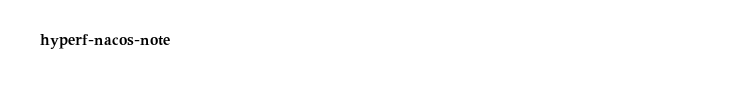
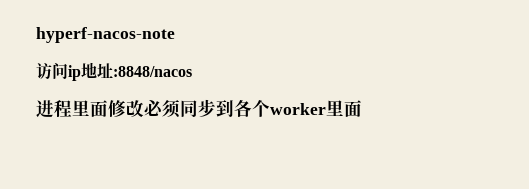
(170, 41) none -> [36,62,192,81] [36,99,362,118] // 访问ip地址:8848/nacos // 进程里面修改必须同步到各个worker里面

